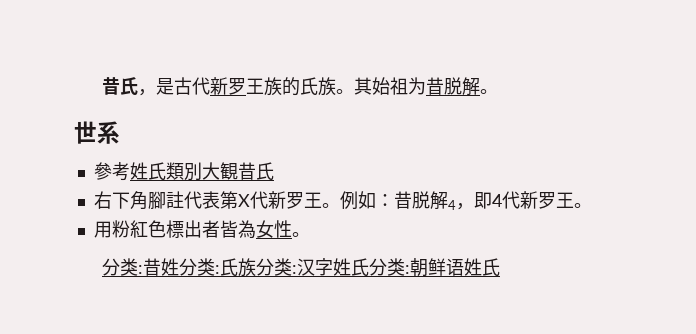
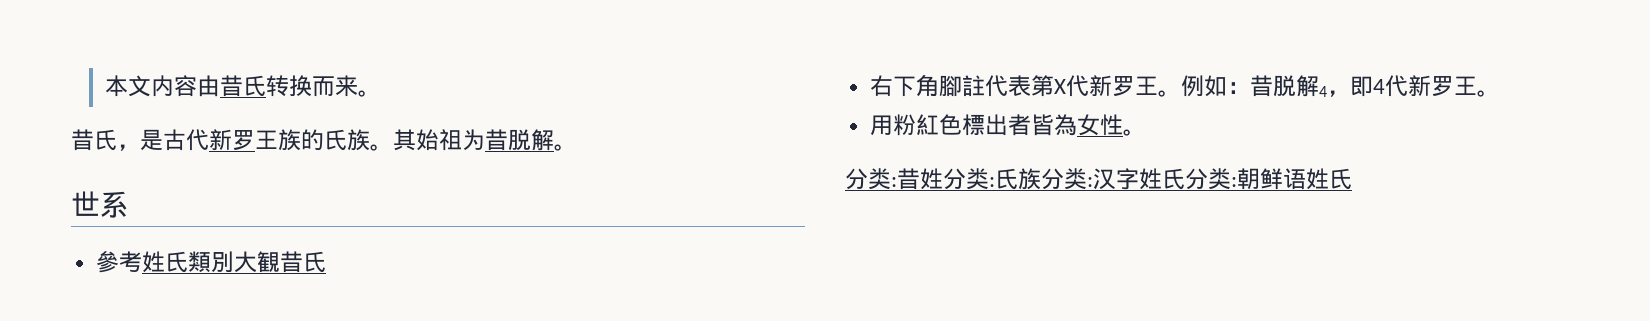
(102, 86) none -> [105,75,382,97] 本文内容由昔氏转换而来。 //

